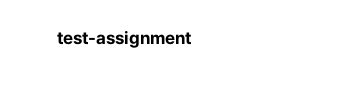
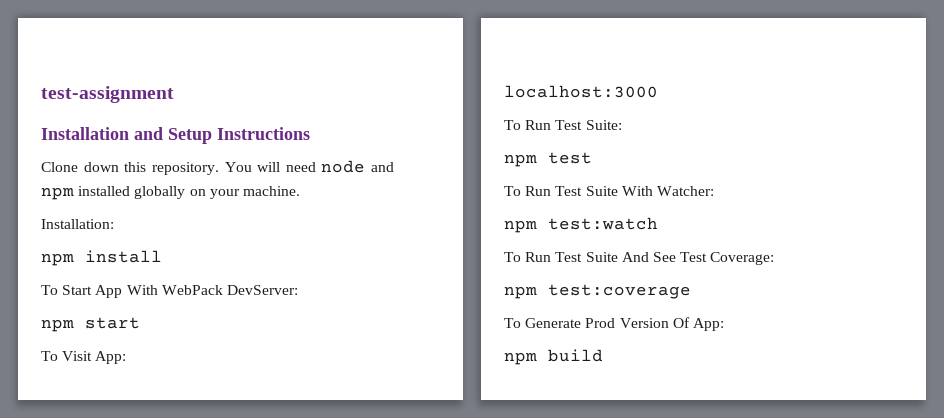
(192, 39) none -> [41,127,310,144] [41,160,394,175] [41,186,300,200] [41,219,114,229] [41,250,162,266] [41,285,298,298] [41,317,140,332] [41,351,127,364] [504,85,658,98] [504,120,622,130] [504,152,592,167] [504,186,714,196] [504,217,658,233] [504,252,775,265] [504,284,691,299] [504,317,724,331] [504,349,603,365] // Installation and Setup Instructions // Clone down this repository. You will need node and npm installed globally on your machine. // Installation: // npm install // To Start App With WebPack DevServer: // npm start // To Visit App: // localhost:3000 // To Run Test Suite: // npm test // To Run Test Suite With Watcher: // npm test:watch // To Run Test Suite And See Test Coverage: // npm test:coverage // To Generate Prod Version Of App: // npm build

